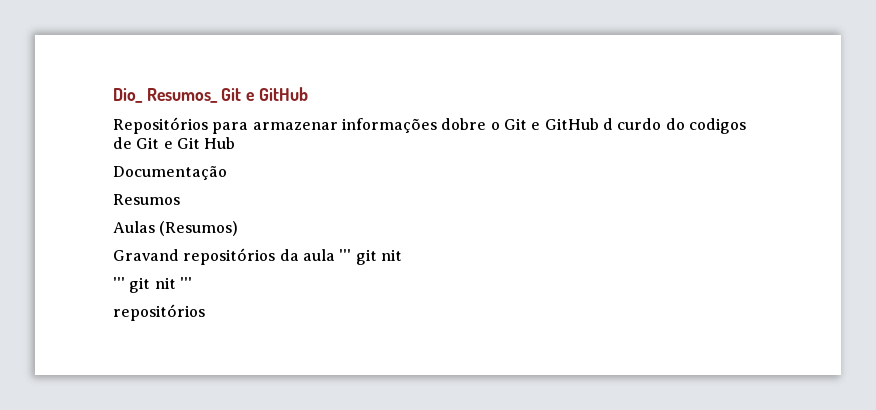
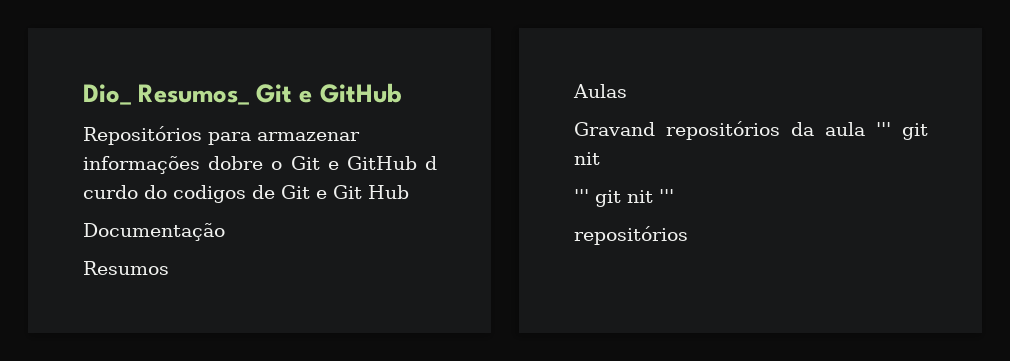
[159,221,239,236] (Resumos) -> (627, 91) none

